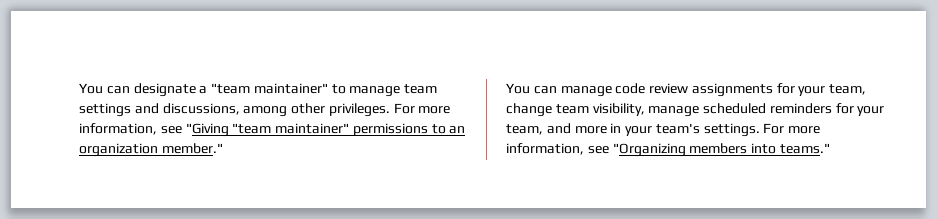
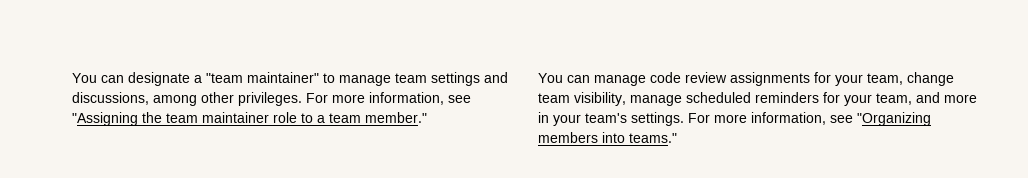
[185,123,466,137] [79,143,158,157] "Giving "team maintainer" permissions to an organization -> [72,112,361,126] "Assigning the team maintainer role to a team

